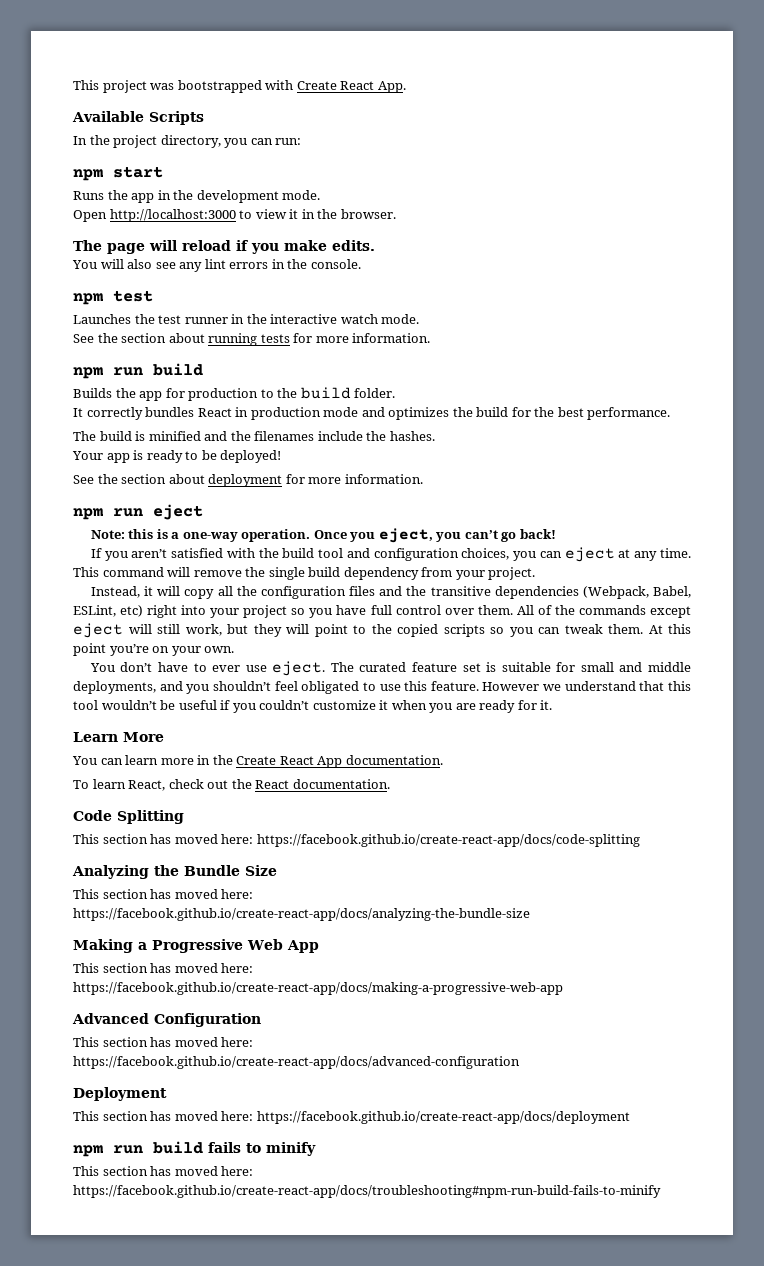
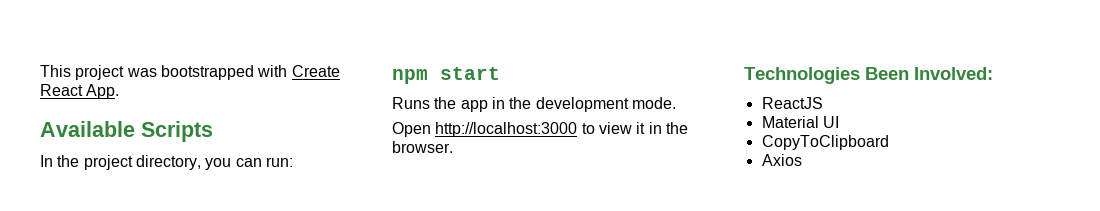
[73,240,375,254] [72,259,361,272] [73,290,153,305] [73,314,420,324] [73,333,431,346] [73,363,203,379] [73,387,396,401] [73,407,671,420] [73,431,435,441] [72,450,282,463] [73,474,423,487] [73,504,203,520] [90,528,556,543] [90,547,691,562] [73,567,536,580] [90,586,692,599] [73,605,691,618] [73,623,691,638] [73,643,235,656] [89,661,691,676] [73,681,691,694] [73,700,553,713] [73,732,164,742] [72,755,443,768] [73,779,390,791] [73,810,184,824] [73,834,640,847] [72,865,277,879] [73,889,254,899] [73,908,530,921] [73,939,319,953] [73,963,254,973] [73,982,563,995] [72,1013,261,1027] [73,1037,254,1047] [73,1056,520,1069] [73,1087,167,1101] [73,1111,630,1124] [73,1141,316,1157] [73,1166,254,1176] [73,1185,661,1198] The page will reload if you make edits. // You will also see any lint errors in the console. // npm test // Launches the test runner in the interactive watch mode. // See the section about running tests for more information. // npm run build // Builds the app for production to the build folder. // It correctly bundles React in production mode and optimizes the build for the best performance. // The build is minified and the filenames include the hashes. // Your app is ready to be deployed! // See the section about deployment for more information. // npm run eject // Note: this is a one-way operation. Once you eject, you can’t go back! // If you aren’t satisfied with the build tool and configuration choices, you can eject at any time. This command will remove the single build dependency from your project. // Instead, it will copy all the configuration files and the transitive dependencies (Webpack, Babel, ESLint, etc) right into your project so you have full control over them. All of the commands except eject will still work, but they will point to the copied scripts so you can tweak them. At this point you’re on your own. // You don’t have to ever use eject. The curated feature set is suitable for small and middle deployments, and you shouldn’t feel obligated to use this feature. However we understand that this tool wouldn’t be useful if you couldn’t customize it when you are ready for it. // Learn More // You can learn more in the Create React App documentation. // To learn React, check out the React documentation. // Code Splitting // This section has moved here: https://facebook.github.io/create-react-app/docs/code-splitting // Analyzing the Bundle Size // This section has moved here: https://facebook.github.io/create-react-app/docs/analyzing-the-bundle-size // Making a Progressive Web App // This section has moved here: https://facebook.github.io/create-react-app/docs/making-a-progressive-web-app // Advanced Configuration // This section has moved here: https://facebook.github.io/create-react-app/docs/advanced-configuration // Deployment // This section has moved here: https://facebook.github.io/create-react-app/docs/deployment // npm run build fails to minify // This section has moved here: https://facebook.github.io/create-react-app/docs/troubleshooting#npm-run-build-fails-to-minify -> [744,67,993,84] [761,97,823,109] [761,116,839,128] [761,135,889,150] [761,154,802,166] Technologies Been Involved: // ReactJS // Material UI // CopyToClipboard // Axios

